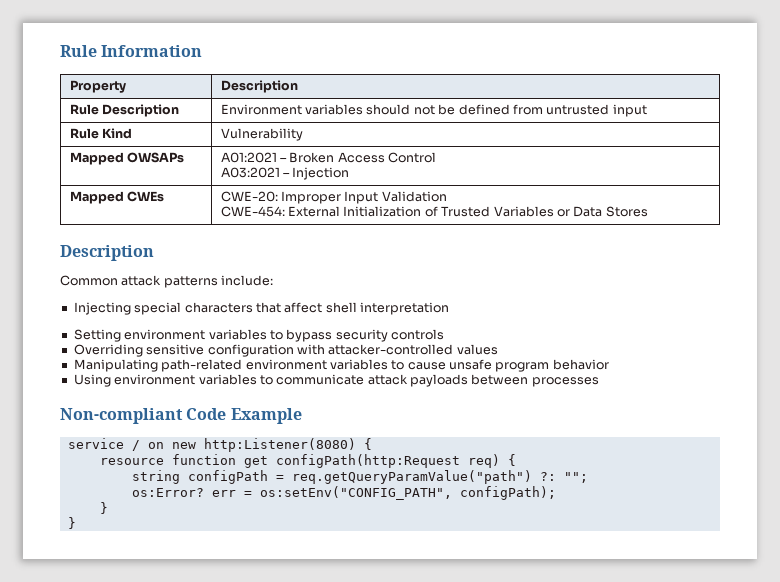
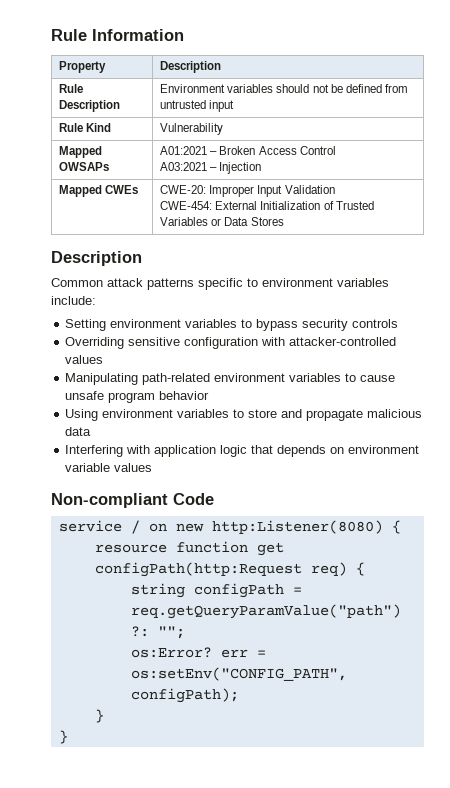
[221,275,274,286] [73,302,449,315] include: // Injecting special characters that affect shell interpretation -> [198,278,389,290] [51,296,96,305] specific to environment variables include:
[276,374,599,387] communicate attack payloads between processes -> [248,409,423,421] [65,427,92,436] [65,445,420,457] [65,463,153,472] store and propagate malicious data // Interfering with application logic that depends on environment variable values
[230,408,302,424] Example -> (214, 499) none

